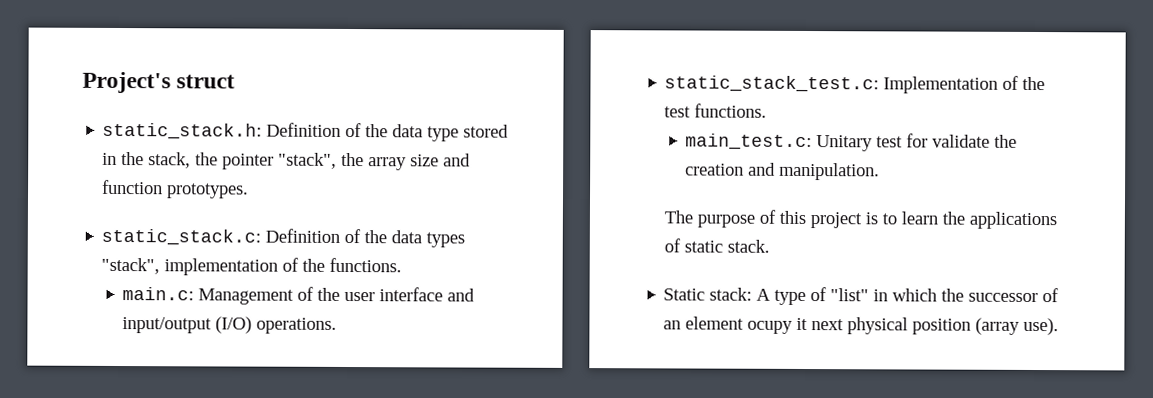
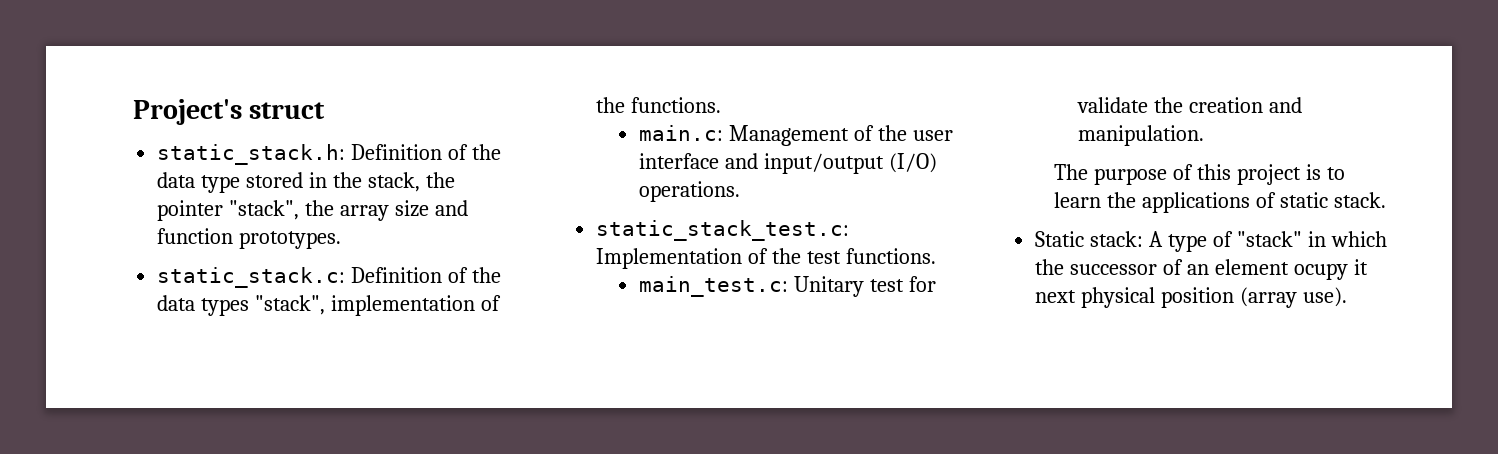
[830,288,870,302] "list" -> [1236,231,1302,247] "stack"

